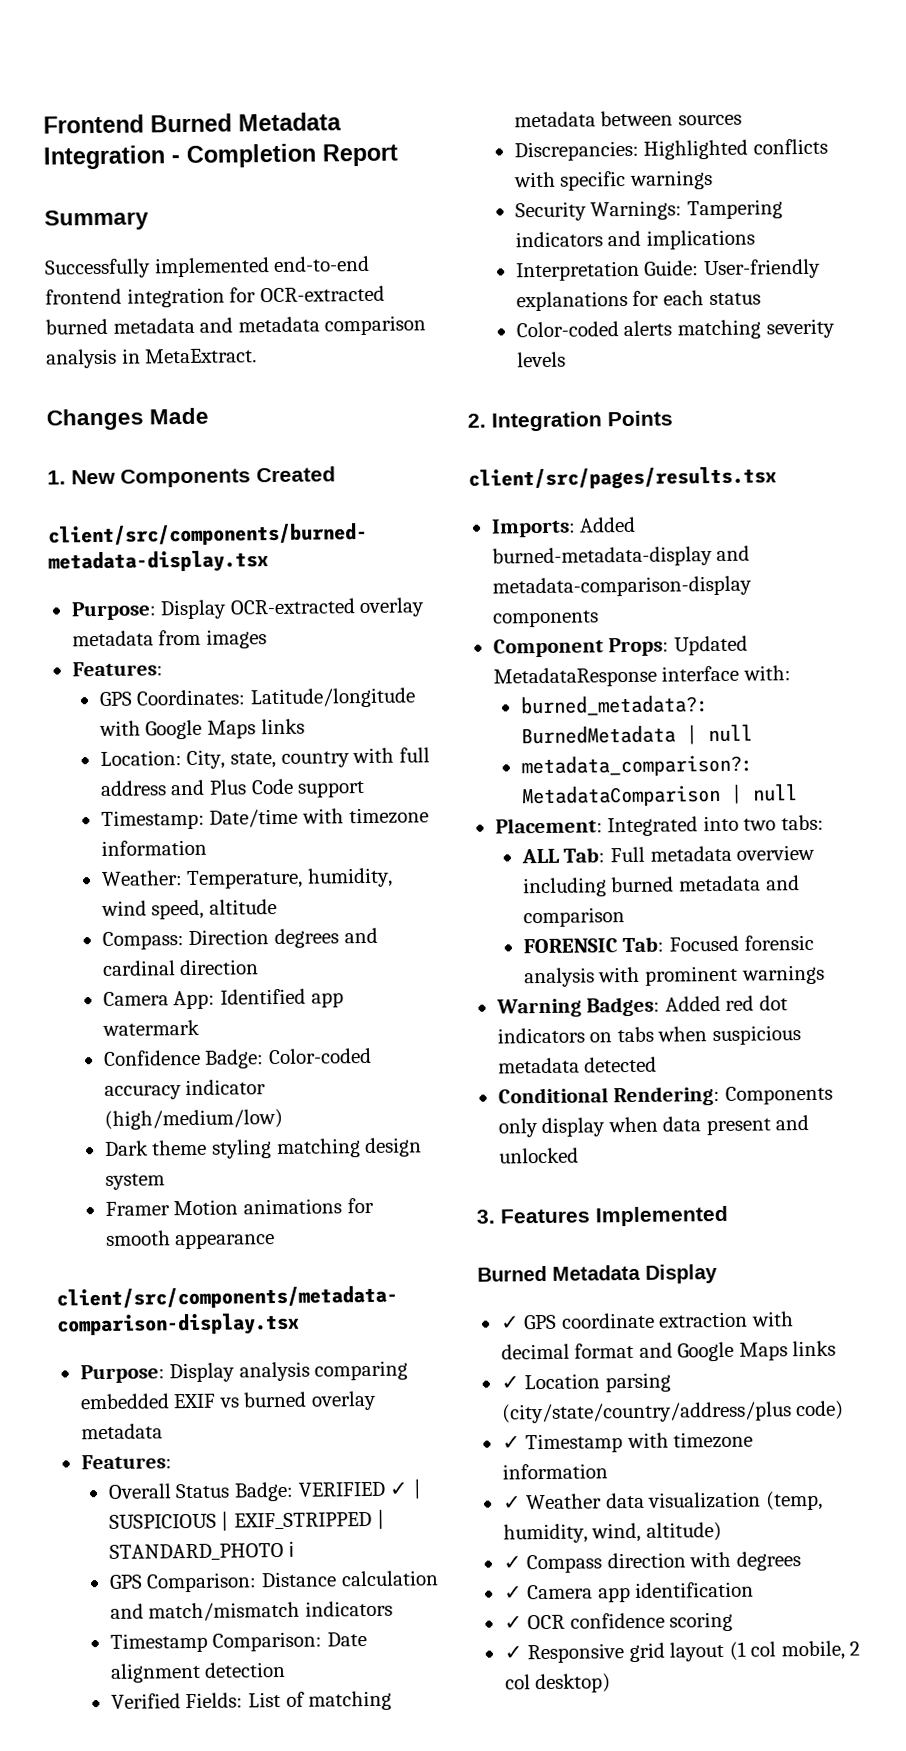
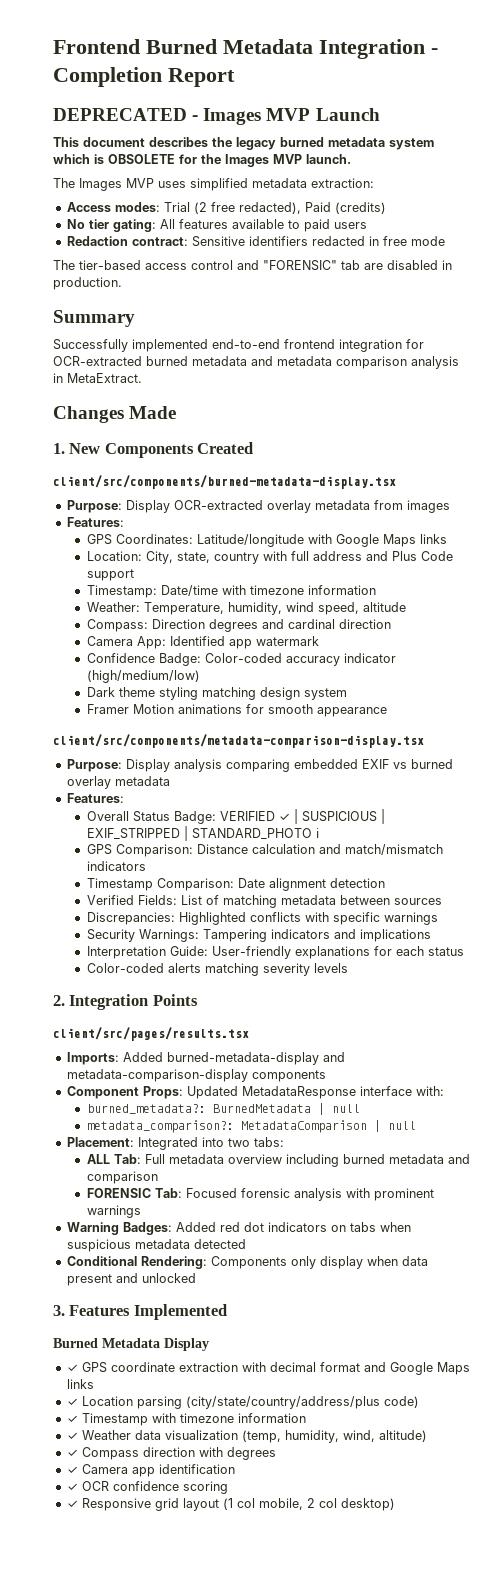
(398, 155) none -> [53,108,380,125] [53,137,434,150] [53,154,351,167] [53,178,374,191] [66,202,386,214] [66,219,367,232] [66,236,445,247] [53,260,452,271] [53,277,122,290] // DEPRECATED - Images MVP Launch // This document describes the legacy burned metadata system which is OBSOLETE for the Images MVP launch. // The Images MVP uses simplified metadata extraction: // Access modes: Trial (2 free redacted), Paid (credits) // No tier gating: All features available to paid users // Redaction contract: Sensitive identifiers redacted in free mode // The tier-based access control and "FORENSIC" tab are disabled in production.

